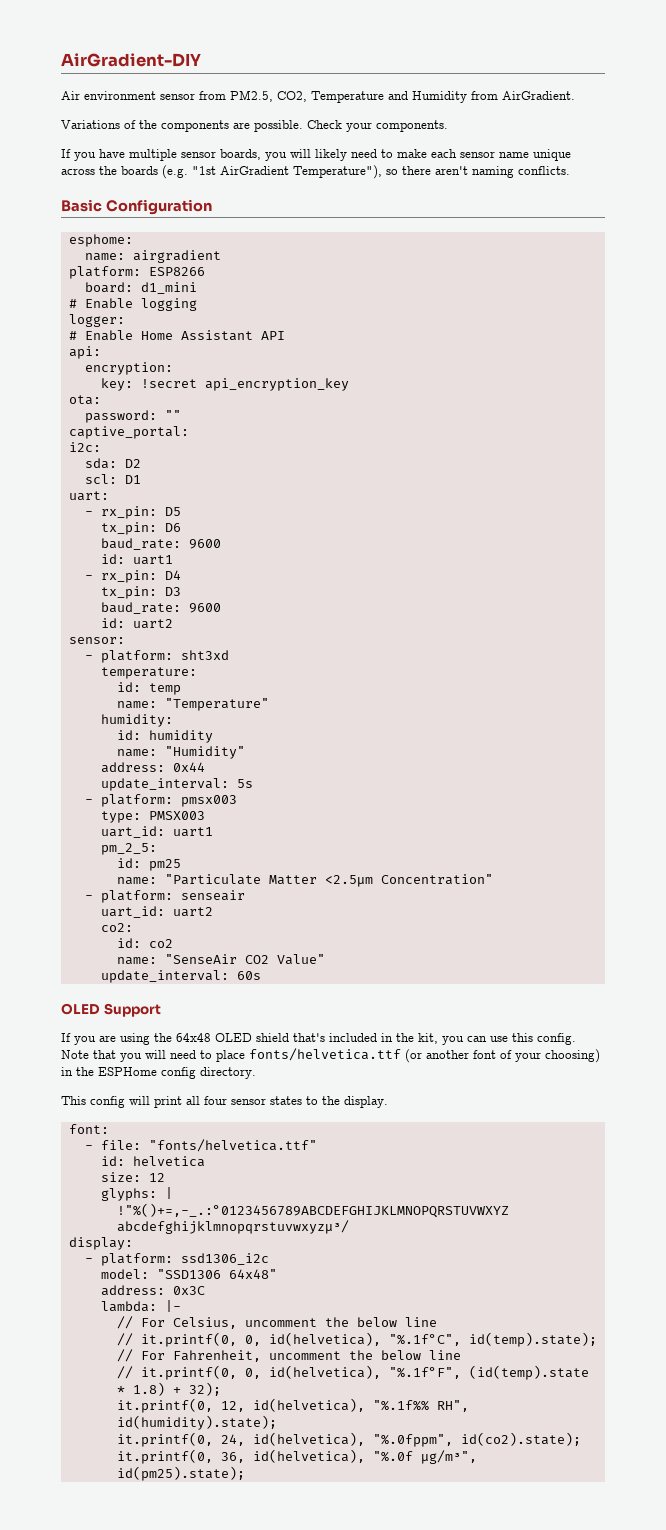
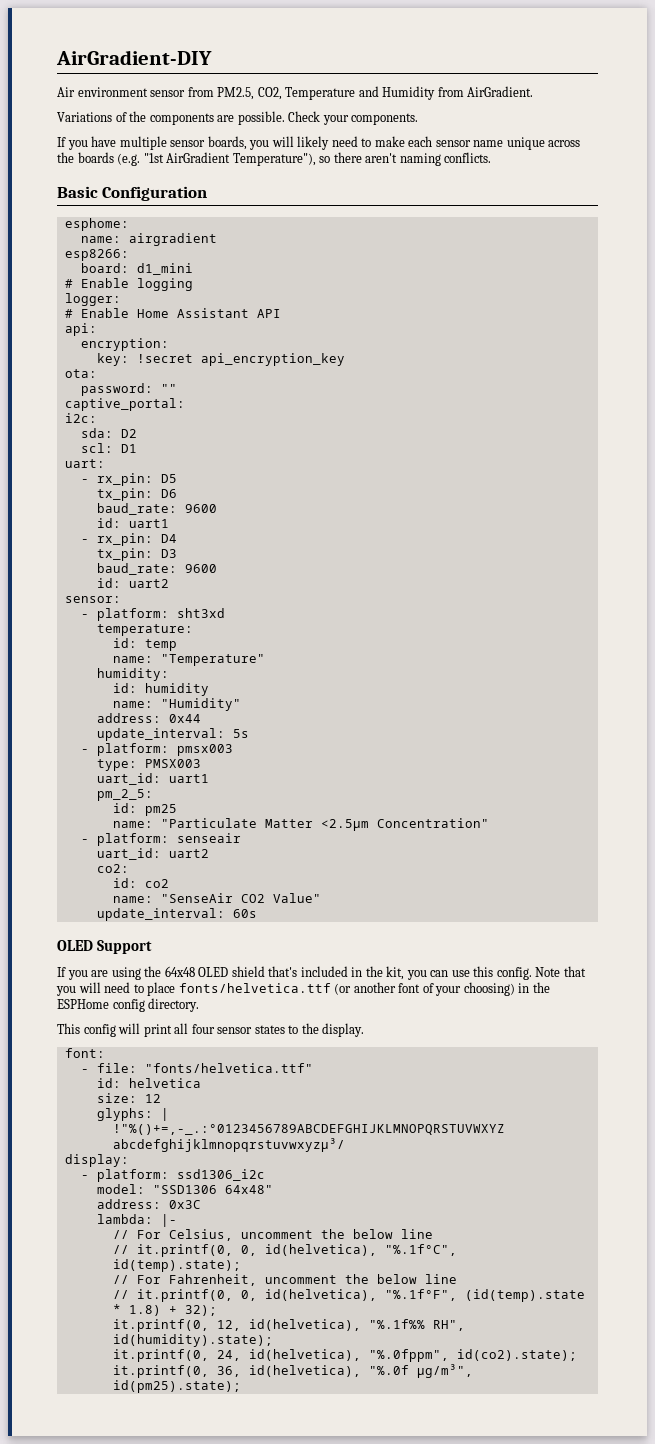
[68,266,205,279] platform: ESP8266 -> [64,249,129,261] esp8266:

